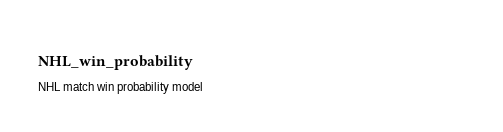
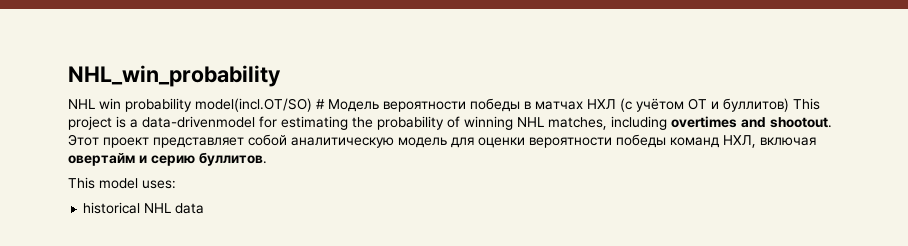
[63,82,95,91] match -> (95, 104) none
[172,82,204,91] model -> [195,98,820,112] [68,116,832,130] [68,134,816,148] [68,152,267,166] [68,177,176,189] [83,202,205,214] model(incl.OT/SO) # Модель вероятности победы в матчах НХЛ (с учётом ОТ и буллитов) This project is a data-drivenmodel for estimating the probability of winning NHL matches, including overtimes and shootout. Этот проект представляет собой аналитическую модель для оценки вероятности победы команд НХЛ, включая овертайм и серию буллитов. // This model uses: // historical NHL data

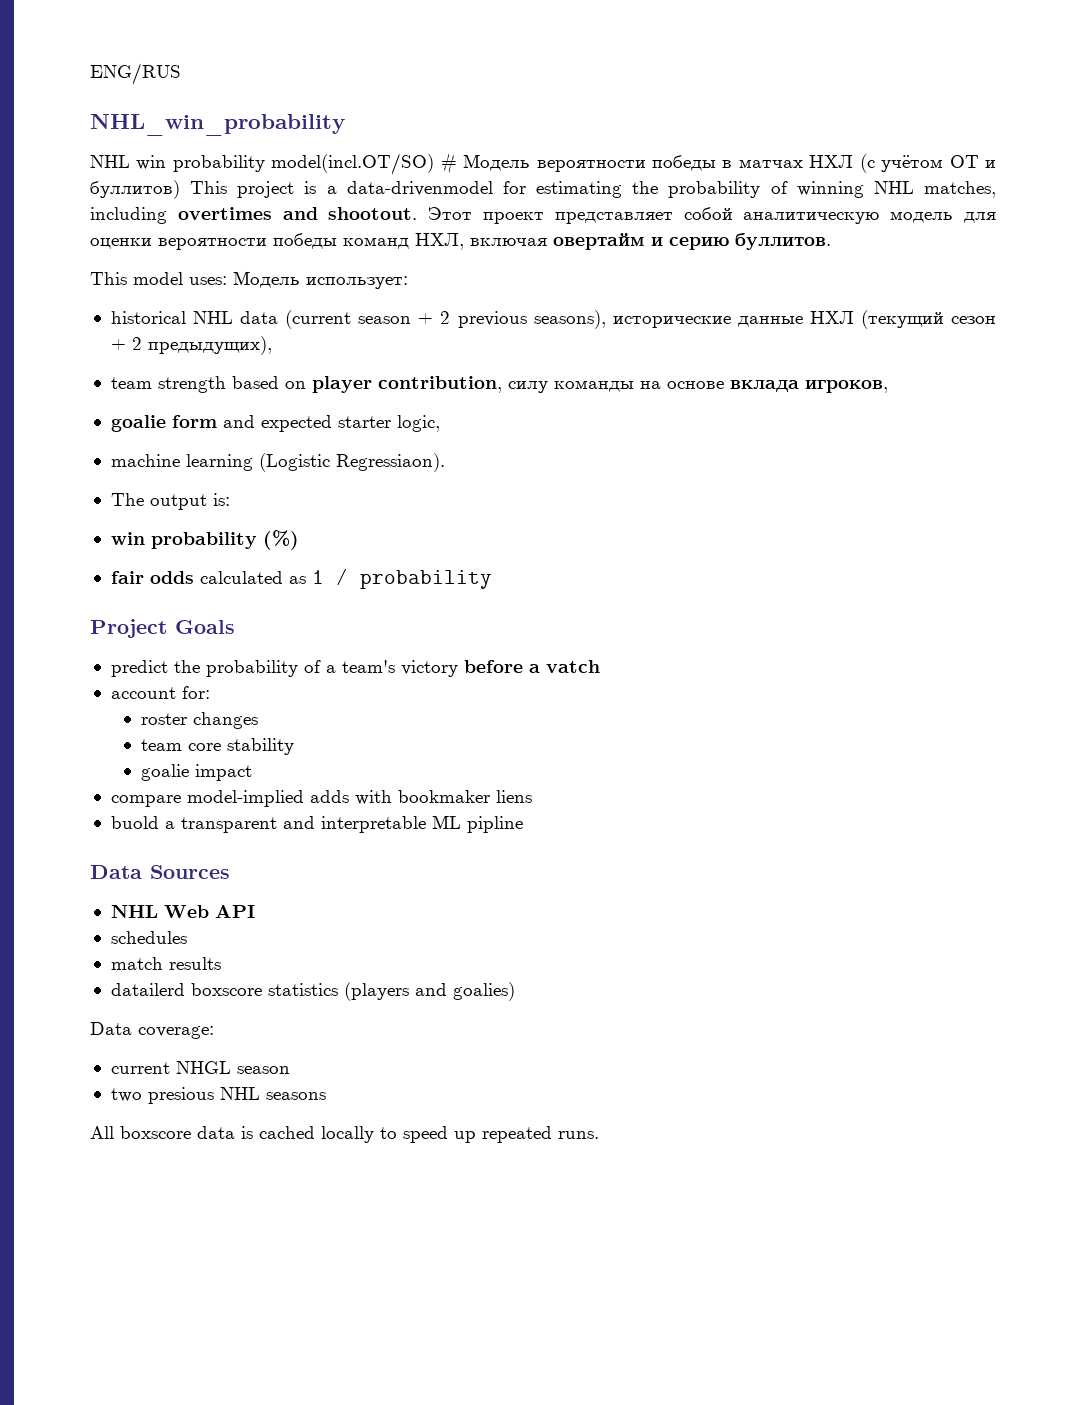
(68, 76) none -> [90,63,181,85] ENG/RUS //
(176, 184) none -> [233,271,408,289] Модель использует:
(205, 208) none -> [285,310,997,329] [110,336,272,355] [110,376,888,393] [110,415,440,432] [110,453,445,472] [110,493,230,510] [110,530,299,550] [110,568,492,589] [90,619,235,638] [110,660,600,677] [110,686,210,699] [141,712,259,729] [141,738,295,755] [141,764,253,781] [110,790,532,807] [110,815,523,833] [90,865,230,879] [110,905,255,918] [110,931,187,944] [110,957,221,970] [110,982,515,1001] [90,1022,214,1039] [110,1061,290,1074] [110,1087,326,1104] [90,1126,599,1143] (current season + 2 previous seasons), исторические данные НХЛ (текущий сезон + 2 предыдущих), // team strength based on player contribution, силу команды на основе вклада игроков, // goalie form and expected starter logic, // machine learning (Logistic Regressiaon). // The output is: // win probability (%) // fair odds calculated as 1 / probability // Project Goals // predict the probability of a team's victory before a vatch // account for: // roster changes // team core stability // goalie impact // compare model-implied adds with bookmaker liens // buold a transparent and interpretable ML pipline // Data Sources // NHL Web API // schedules // match results // datailerd boxscore statistics (players and goalies) // Data coverage: // current NHGL season // two presious NHL seasons // All boxscore data is cached locally to speed up repeated runs.

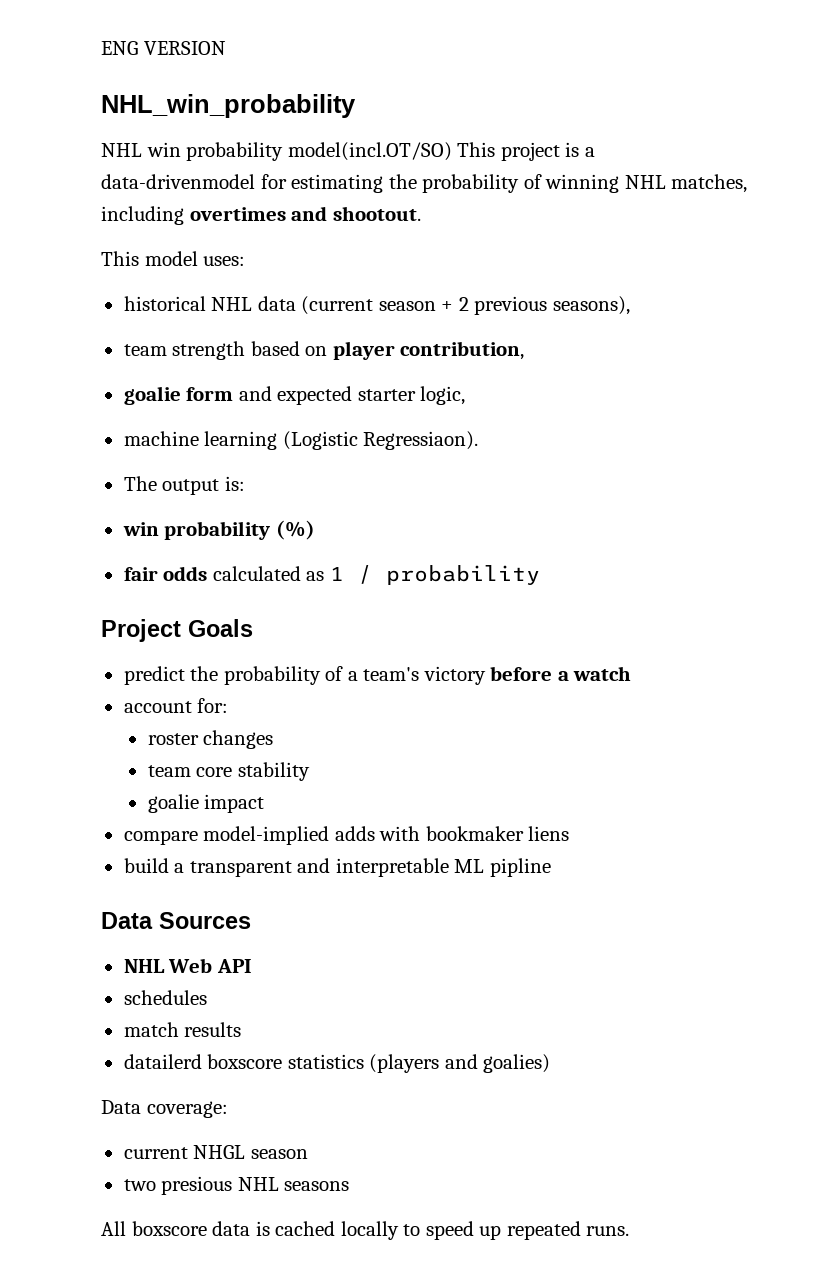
[90,63,181,85] ENG/RUS -> [101,41,226,55] ENG VERSION
[440,153,997,174] [90,180,180,199] # Модель вероятности победы в матчах НХЛ (с учётом ОТ и буллитов) -> (452, 151) none
[428,207,996,224] [90,233,831,250] Этот проект представляет собой аналитическую модель для оценки вероятности победы команд НХЛ, включая овертайм и серию буллитов. -> (421, 213) none
[233,271,408,289] Модель использует: -> (246, 261) none
[612,310,997,329] [110,336,272,355] исторические данные НХЛ (текущий сезон + 2 предыдущих), -> (630, 305) none
[507,380,888,393] силу команды на основе вклада игроков, -> (525, 350) none
[545,660,600,673] vatch -> [573,666,632,681] watch
[110,816,159,829] buold -> [123,858,169,873] build

